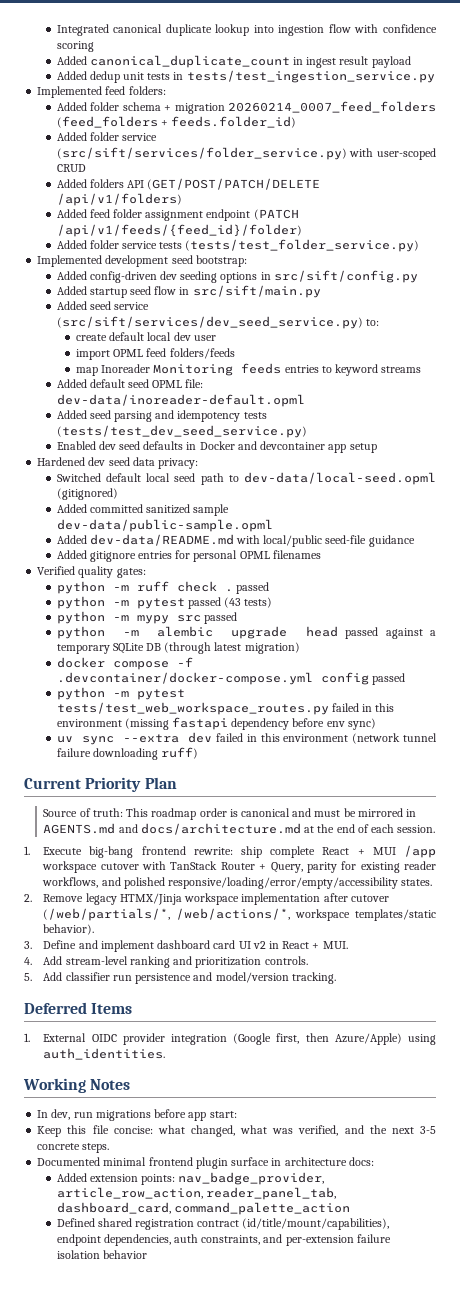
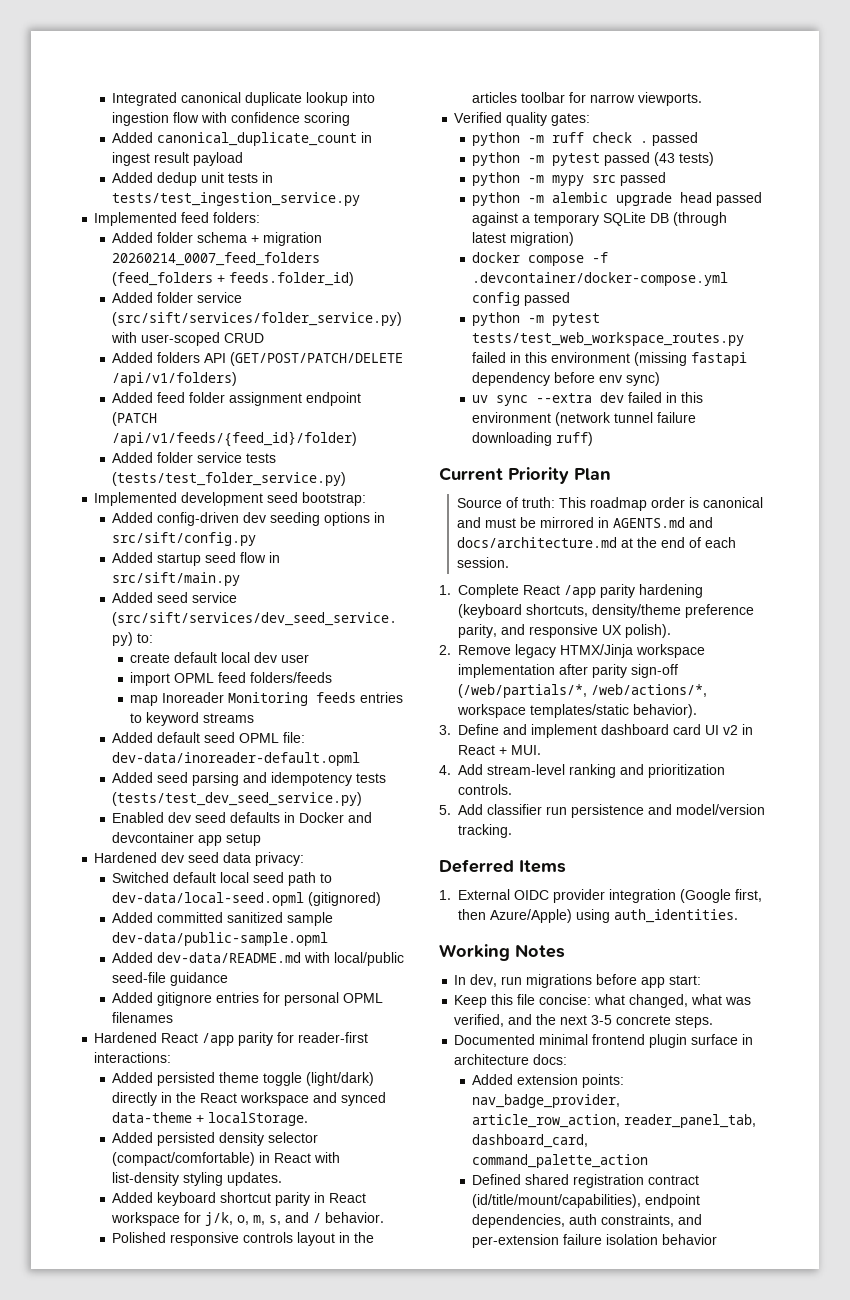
(321, 554) none -> [94,1032,369,1046] [94,1052,172,1063] [112,1072,375,1086] [112,1092,387,1106] [112,1112,309,1126] [112,1132,319,1146] [112,1152,341,1166] [112,1172,283,1186] [112,1192,367,1206] [111,1212,385,1226] [112,1232,375,1246] [472,92,703,106] // Hardened React /app parity for reader-first interactions: // Added persisted theme toggle (light/dark) directly in the React workspace and synced data-theme + localStorage. // Added persisted density selector (compact/comfortable) in React with list-density styling updates. // Added keyboard shortcut parity in React workspace for j/k, o, m, s, and / behavior. // Polished responsive controls layout in the articles toolbar for narrow viewports.
[43,845,436,858] [42,861,436,873] [42,877,433,889] Execute big-bang frontend rewrite: ship complete React + MUI /app workspace cutover with TanStack Router + Query, parity for existing reader workflows, and polished responsive/loading/error/empty/accessibility states. -> [458,584,703,598] [458,604,754,618] [458,624,671,638] Complete React /app parity hardening (keyboard shortcuts, density/theme preference parity, and responsive UX polish).
[350,895,389,902] cutover -> [592,664,678,678] parity sign-off

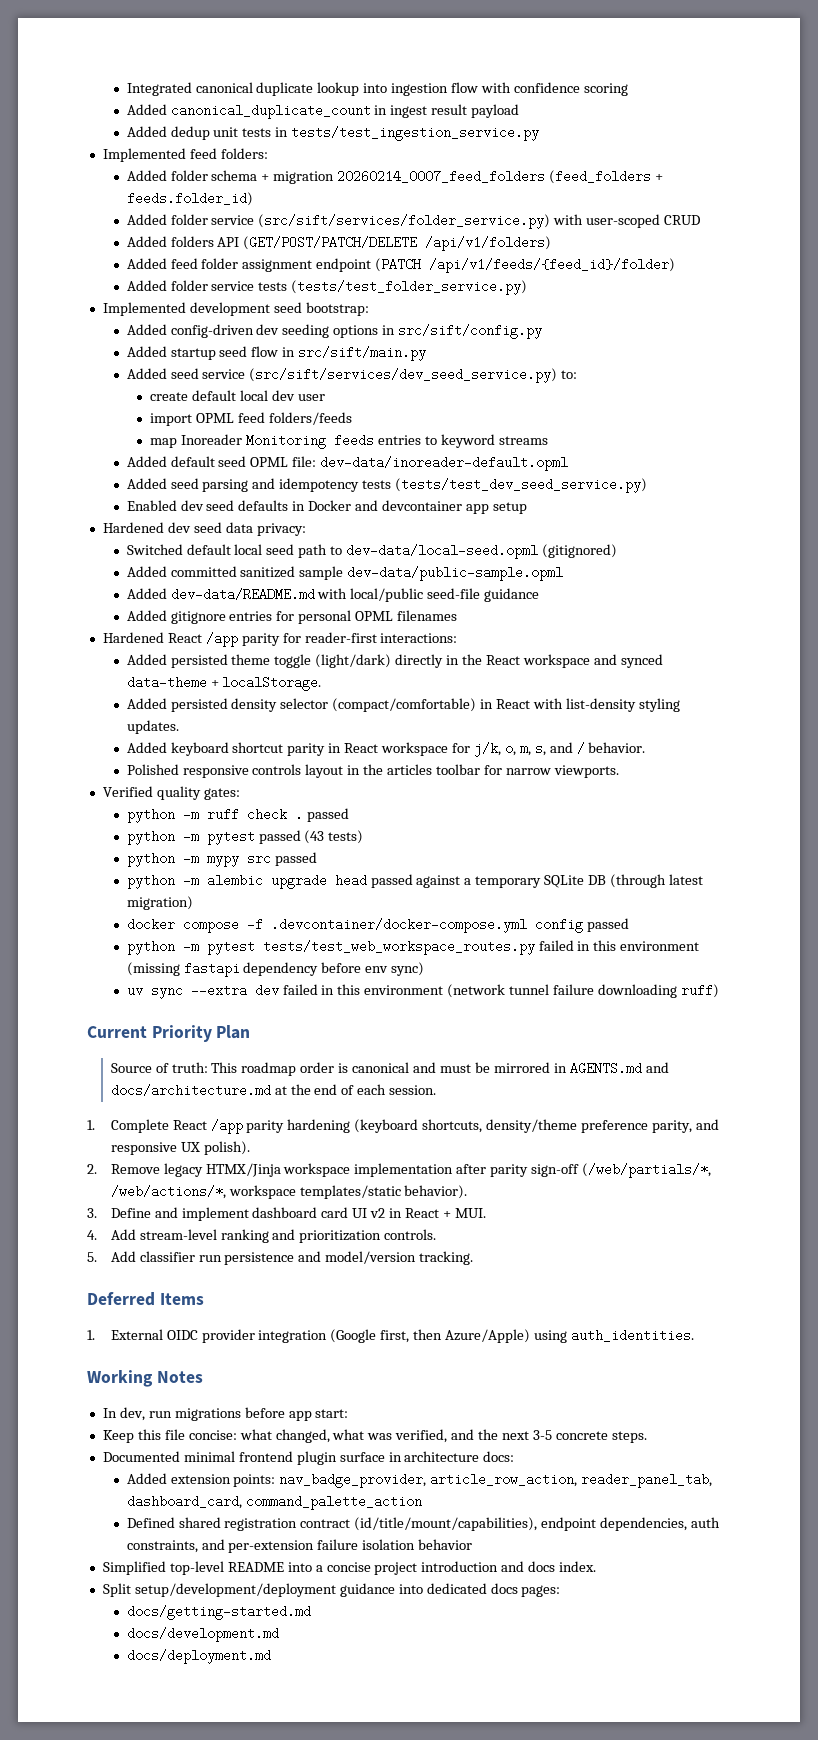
(718, 1239) none -> [102,1561,597,1575] [102,1583,561,1597] [126,1605,311,1620] [126,1627,279,1642] [126,1649,271,1664] // Simplified top-level README into a concise project introduction and docs index. // Split setup/development/deployment guidance into dedicated docs pages: // docs/getting-started.md // docs/development.md // docs/deployment.md

